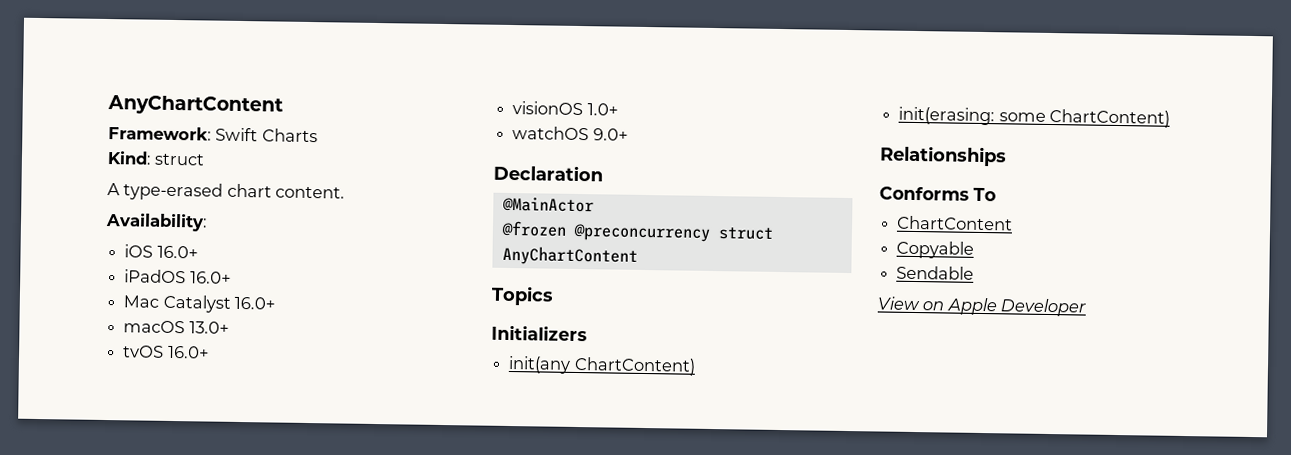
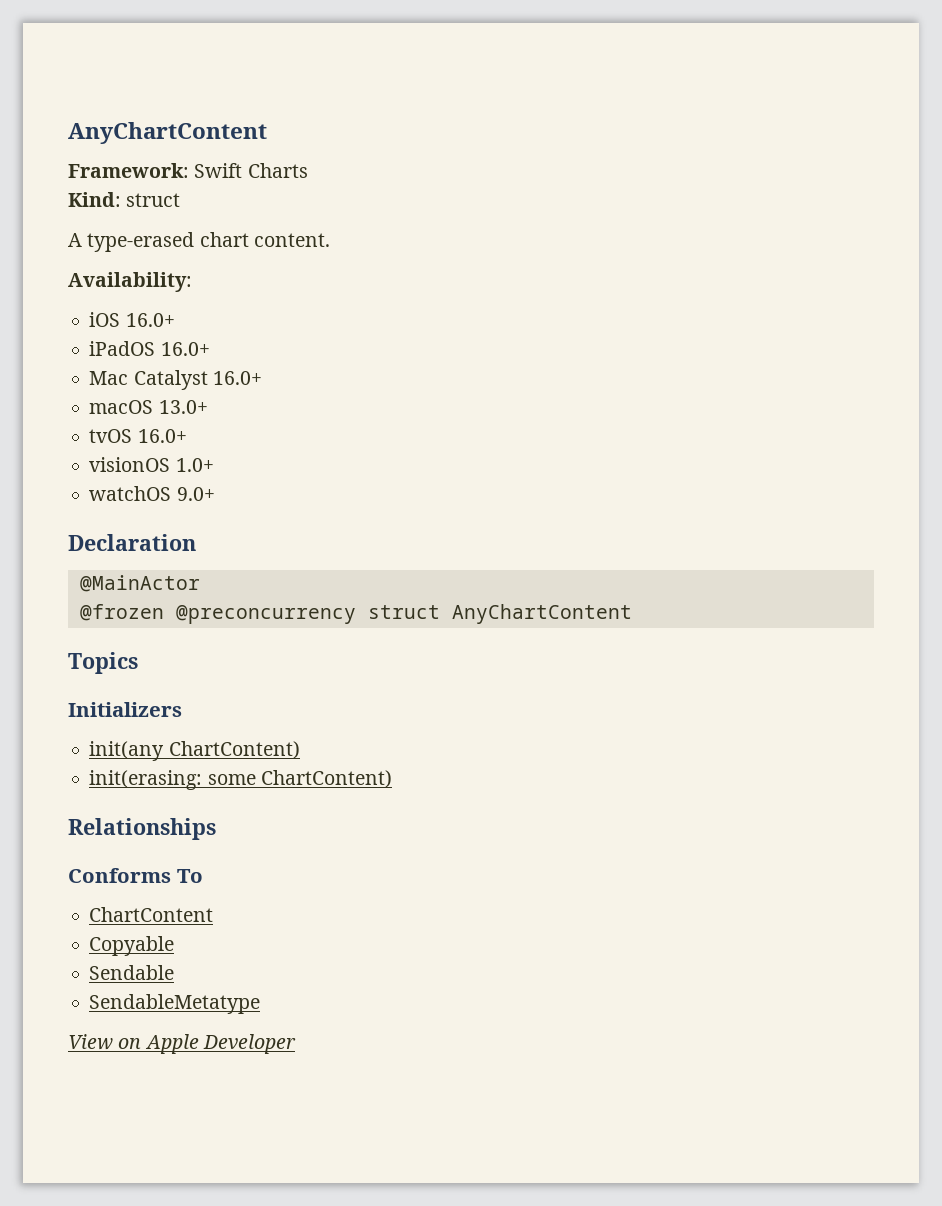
(975, 272) none -> [89,994,261,1014] // SendableMetatype

